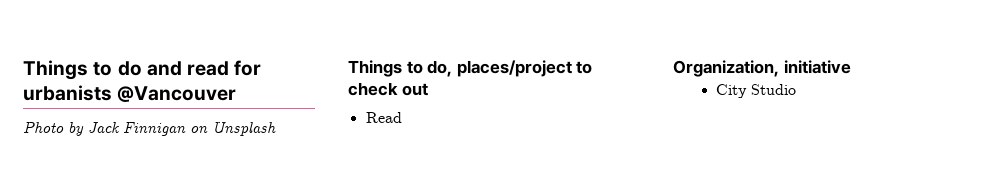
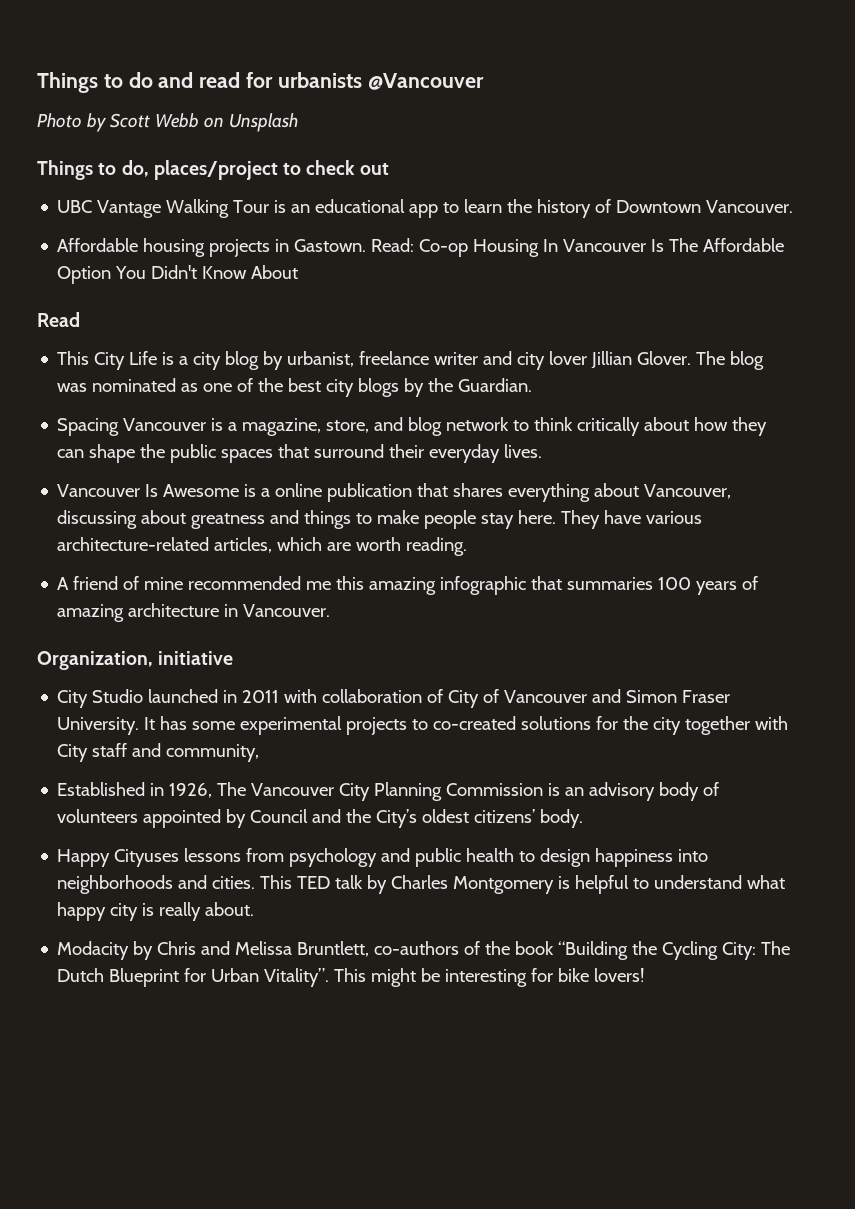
[88,122,186,136] Jack Finnigan -> [109,113,199,128] Scott Webb
[365,112,402,123] [673,60,851,77] [715,84,796,98] Read // Organization, initiative // City Studio -> [57,199,794,218] [57,238,785,257] [57,265,299,284] [37,312,80,327] [57,351,765,370] [57,378,533,397] [57,417,768,436] [57,444,543,463] [57,483,732,502] [57,510,703,529] [57,537,468,556] [57,576,759,595] [57,603,331,622] [37,651,234,670] [57,689,731,708] [57,716,789,735] [57,743,260,762] [57,782,720,801] [57,809,584,828] [57,848,709,867] [57,875,786,894] [57,902,255,921] [57,941,791,960] [57,968,645,987] UBC Vantage Walking Tour is an educational app to learn the history of Downtown Vancouver. // Affordable housing projects in Gastown. Read: Co-op Housing In Vancouver Is The Affordable Option You Didn't Know About // Read // This City Life is a city blog by urbanist, freelance writer and city lover Jillian Glover. The blog was nominated as one of the best city blogs by the Guardian. // Spacing Vancouver is a magazine, store, and blog network to think critically about how they can shape the public spaces that surround their everyday lives. // Vancouver Is Awesome is a online publication that shares everything about Vancouver, discussing about greatness and things to make people stay here. They have various architecture-related articles, which are worth reading. // A friend of mine recommended me this amazing infographic that summaries 100 years of amazing architecture in Vancouver. // Organization, initiative // City Studio launched in 2011 with collaboration of City of Vancouver and Simon Fraser University. It has some experimental projects to co-created solutions for the city together with City staff and community, // Established in 1926, The Vancouver City Planning Commission is an advisory body of volunteers appointed by Council and the City’s oldest citizens’ body. // Happy Cityuses lessons from psychology and public health to design happiness into neighborhoods and cities. This TED talk by Charles Montgomery is helpful to understand what happy city is really about. // Modacity by Chris and Melissa Bruntlett, co-authors of the book “Building the Cycling City: The Dutch Blueprint for Urban Vitality”. This might be interesting for bike lovers!

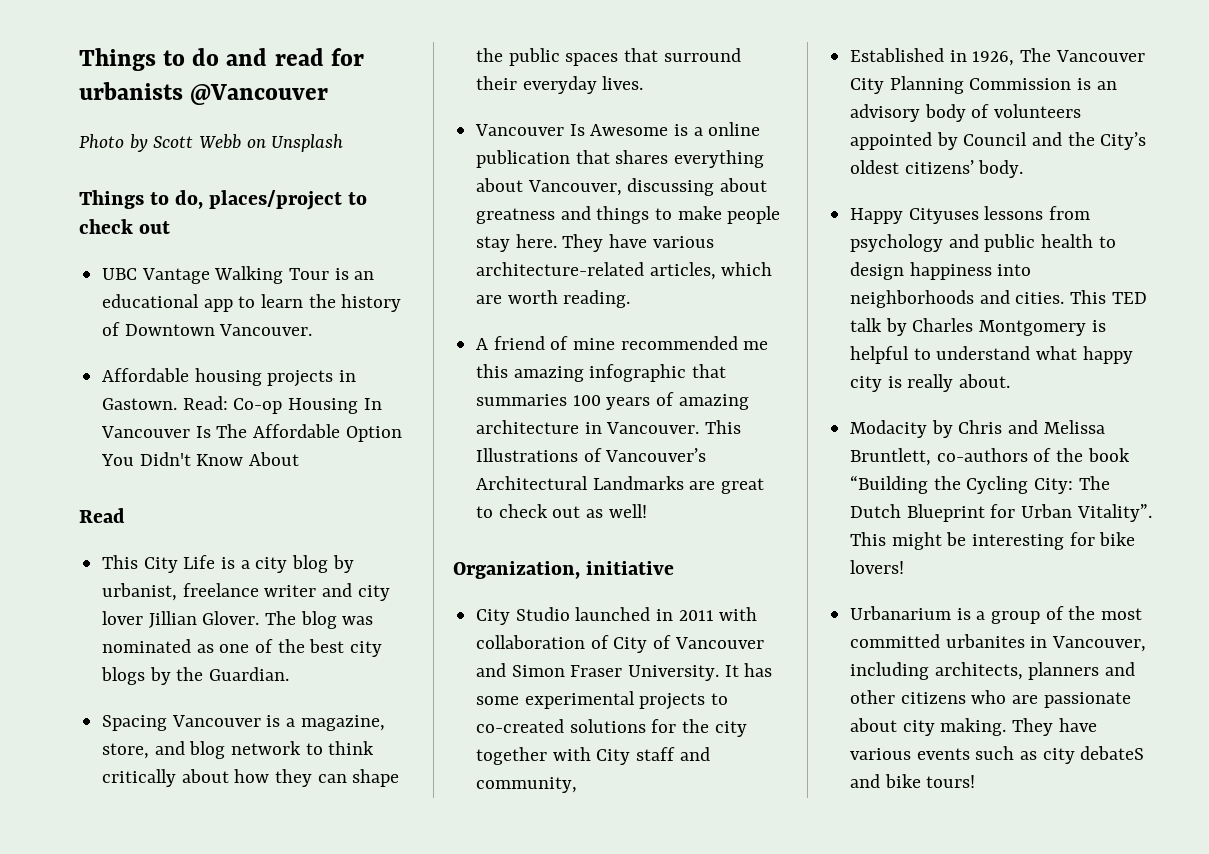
(331, 610) none -> [705,420,742,434] [476,448,707,462] [476,476,765,494] [476,504,647,518] This Illustrations of Vancouver’s Architectural Landmarks are great to check out as well!
(645, 975) none -> [850,606,1143,624] [850,634,1147,652] [850,662,1136,680] [850,690,1131,708] [850,718,1097,736] [850,746,1145,764] [850,774,976,788] // Urbanarium is a group of the most committed urbanites in Vancouver, including architects, planners and other citizens who are passionate about city making. They have various events such as city debateS and bike tours!

